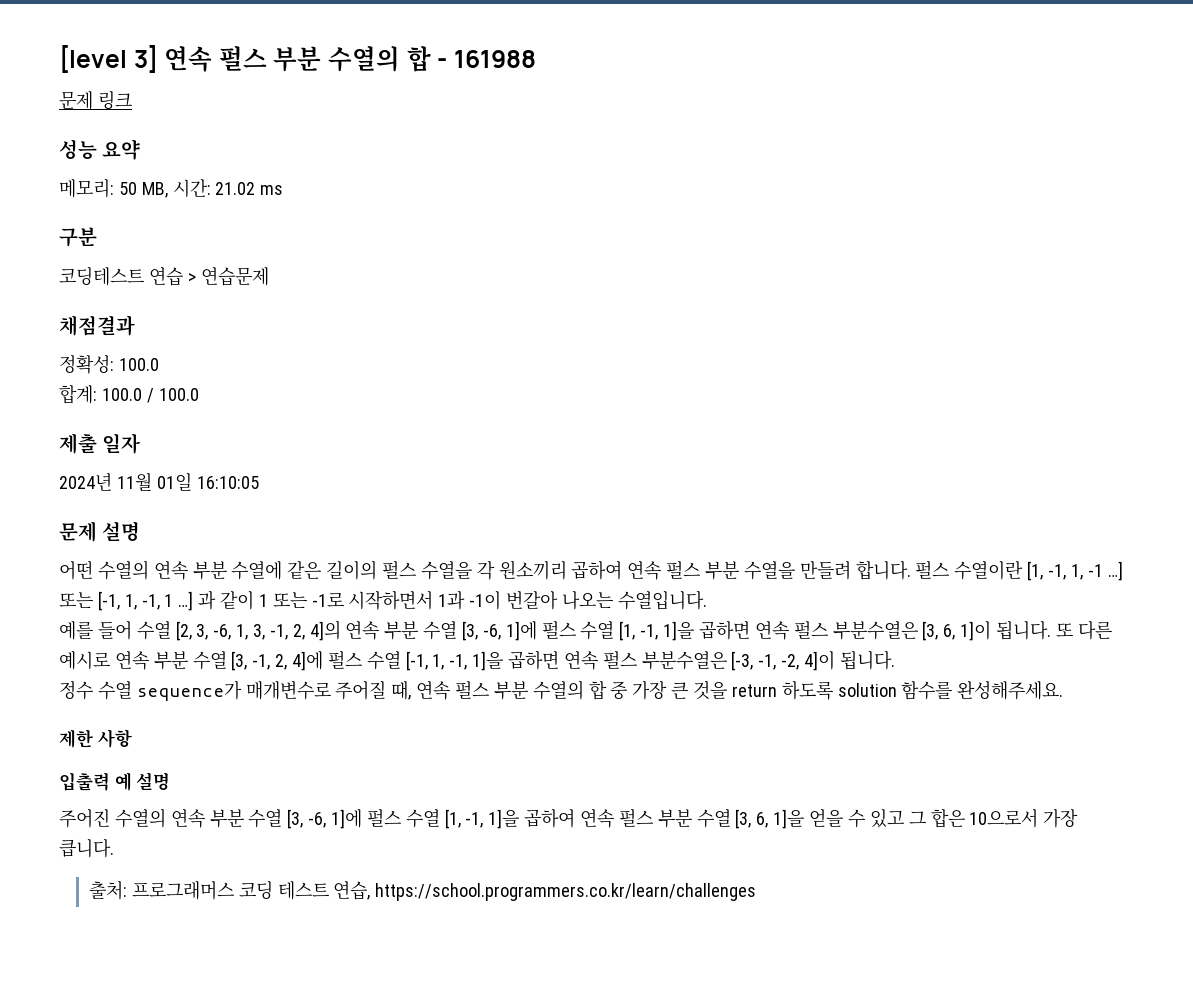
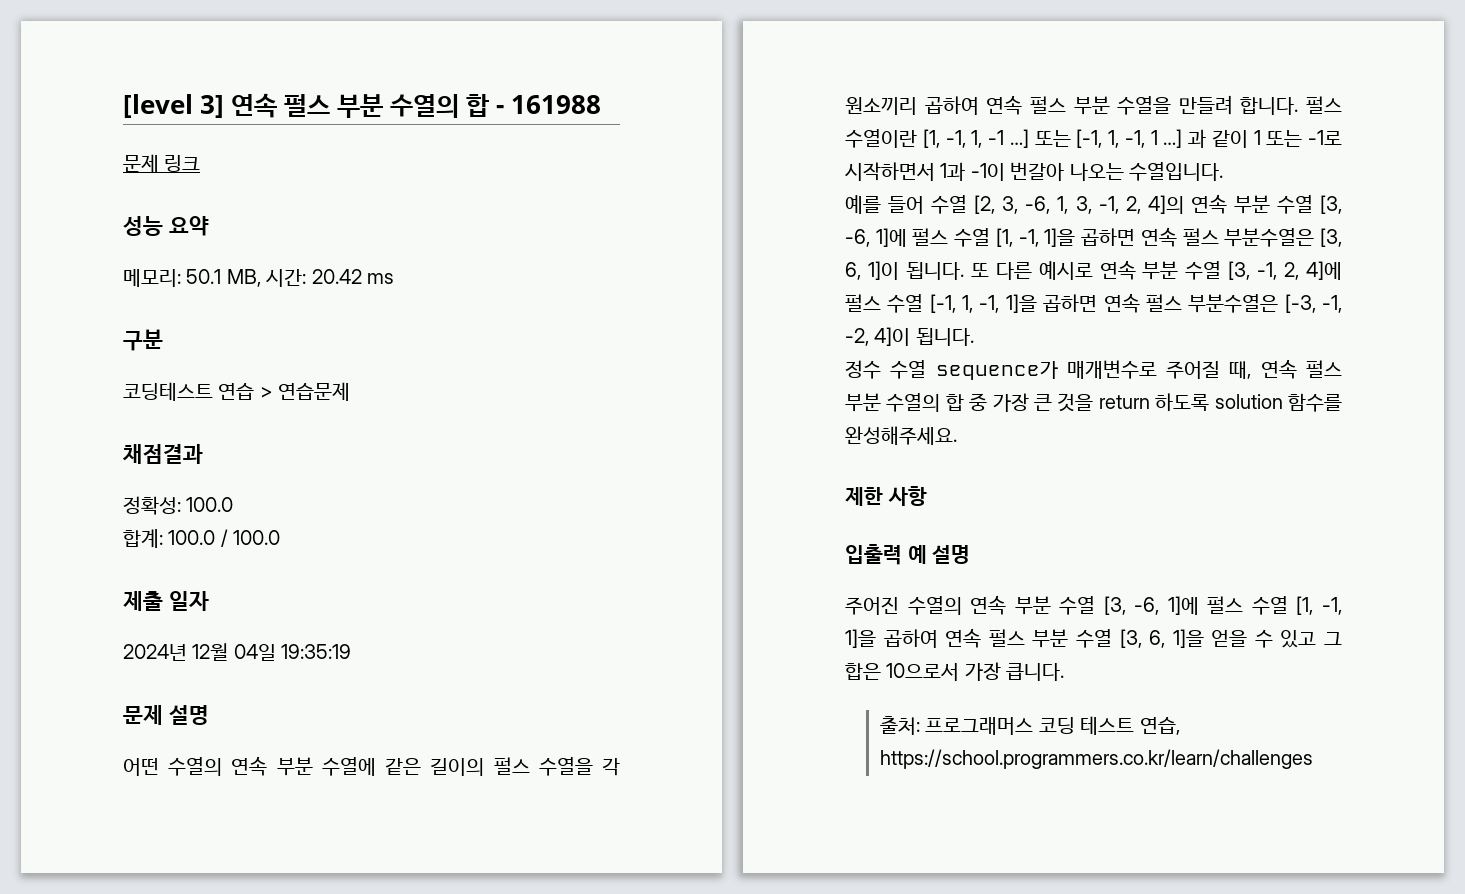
[118,182,137,195] 50 -> [186,269,222,284] 50.1
[215,182,256,195] 21.02 -> [311,269,362,284] 20.42
[116,473,259,491] 11월 01일 16:10:05 -> [192,643,352,661] 12월 04일 19:35:19

